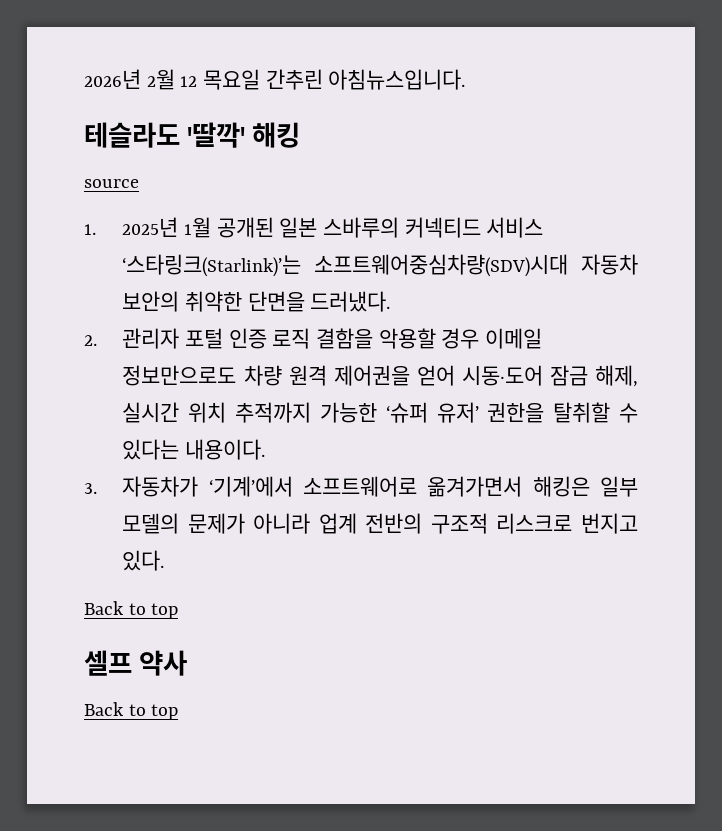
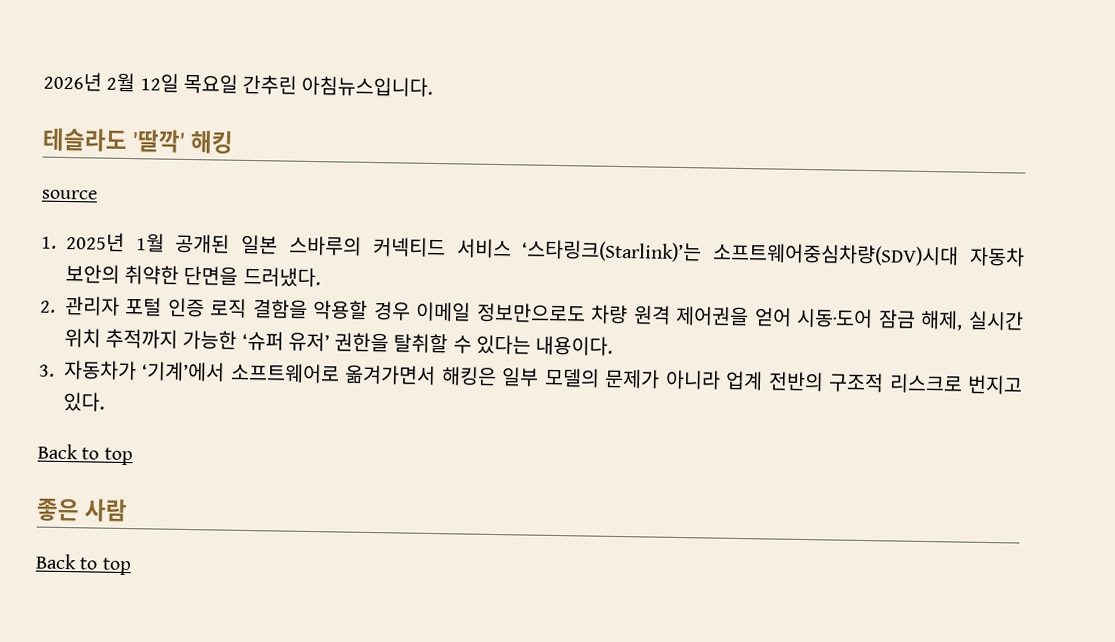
[180,76,198,87] 12 -> [139,73,179,93] 12일
[84,650,188,676] 셀프 약사 -> [36,498,129,523] 좋은 사람

